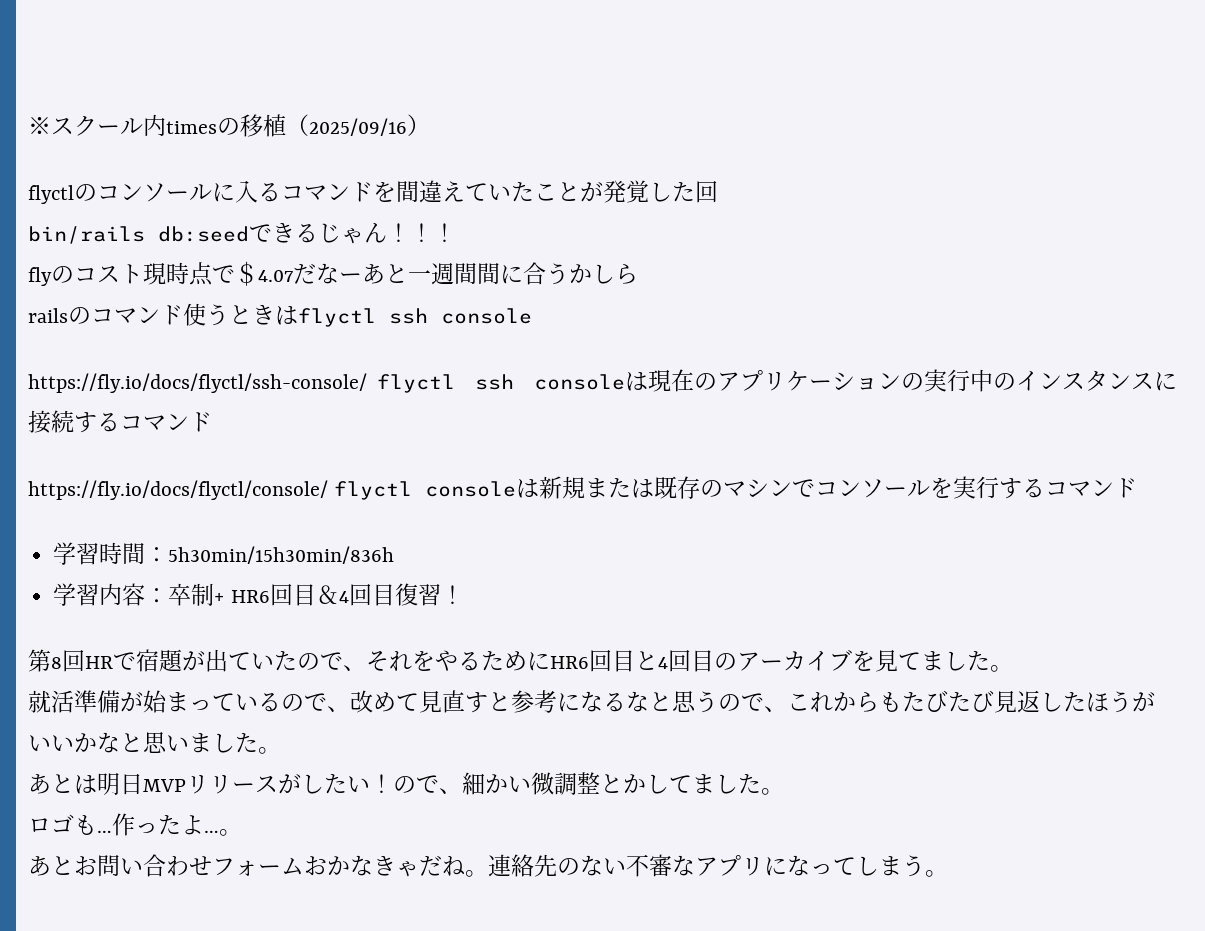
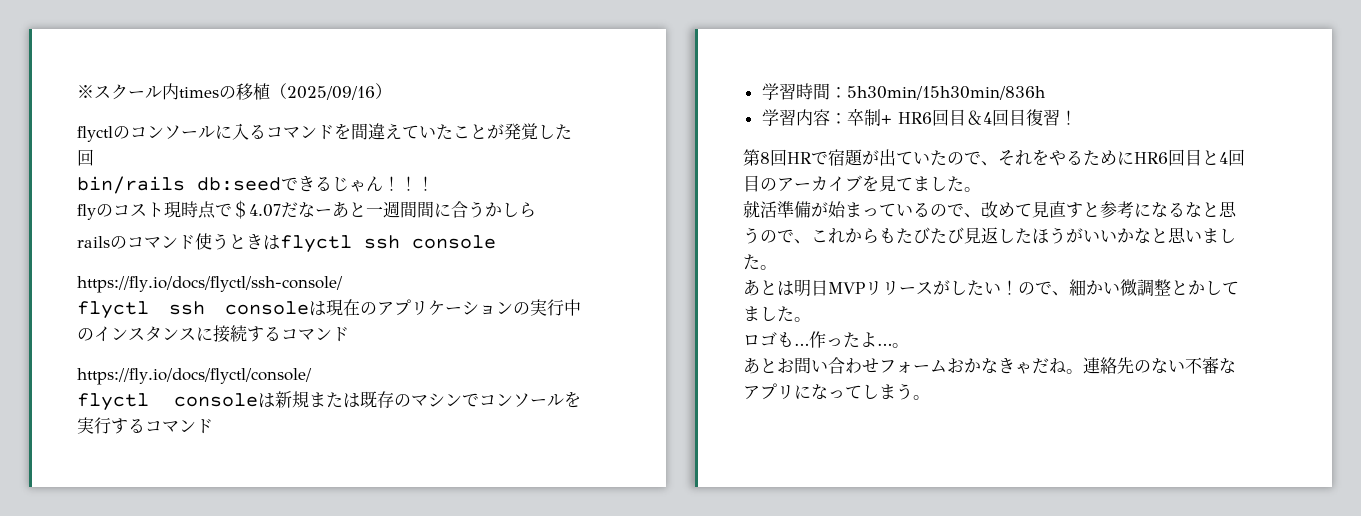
(367, 383) none -> (343, 284) //
(328, 490) none -> (312, 376) //

